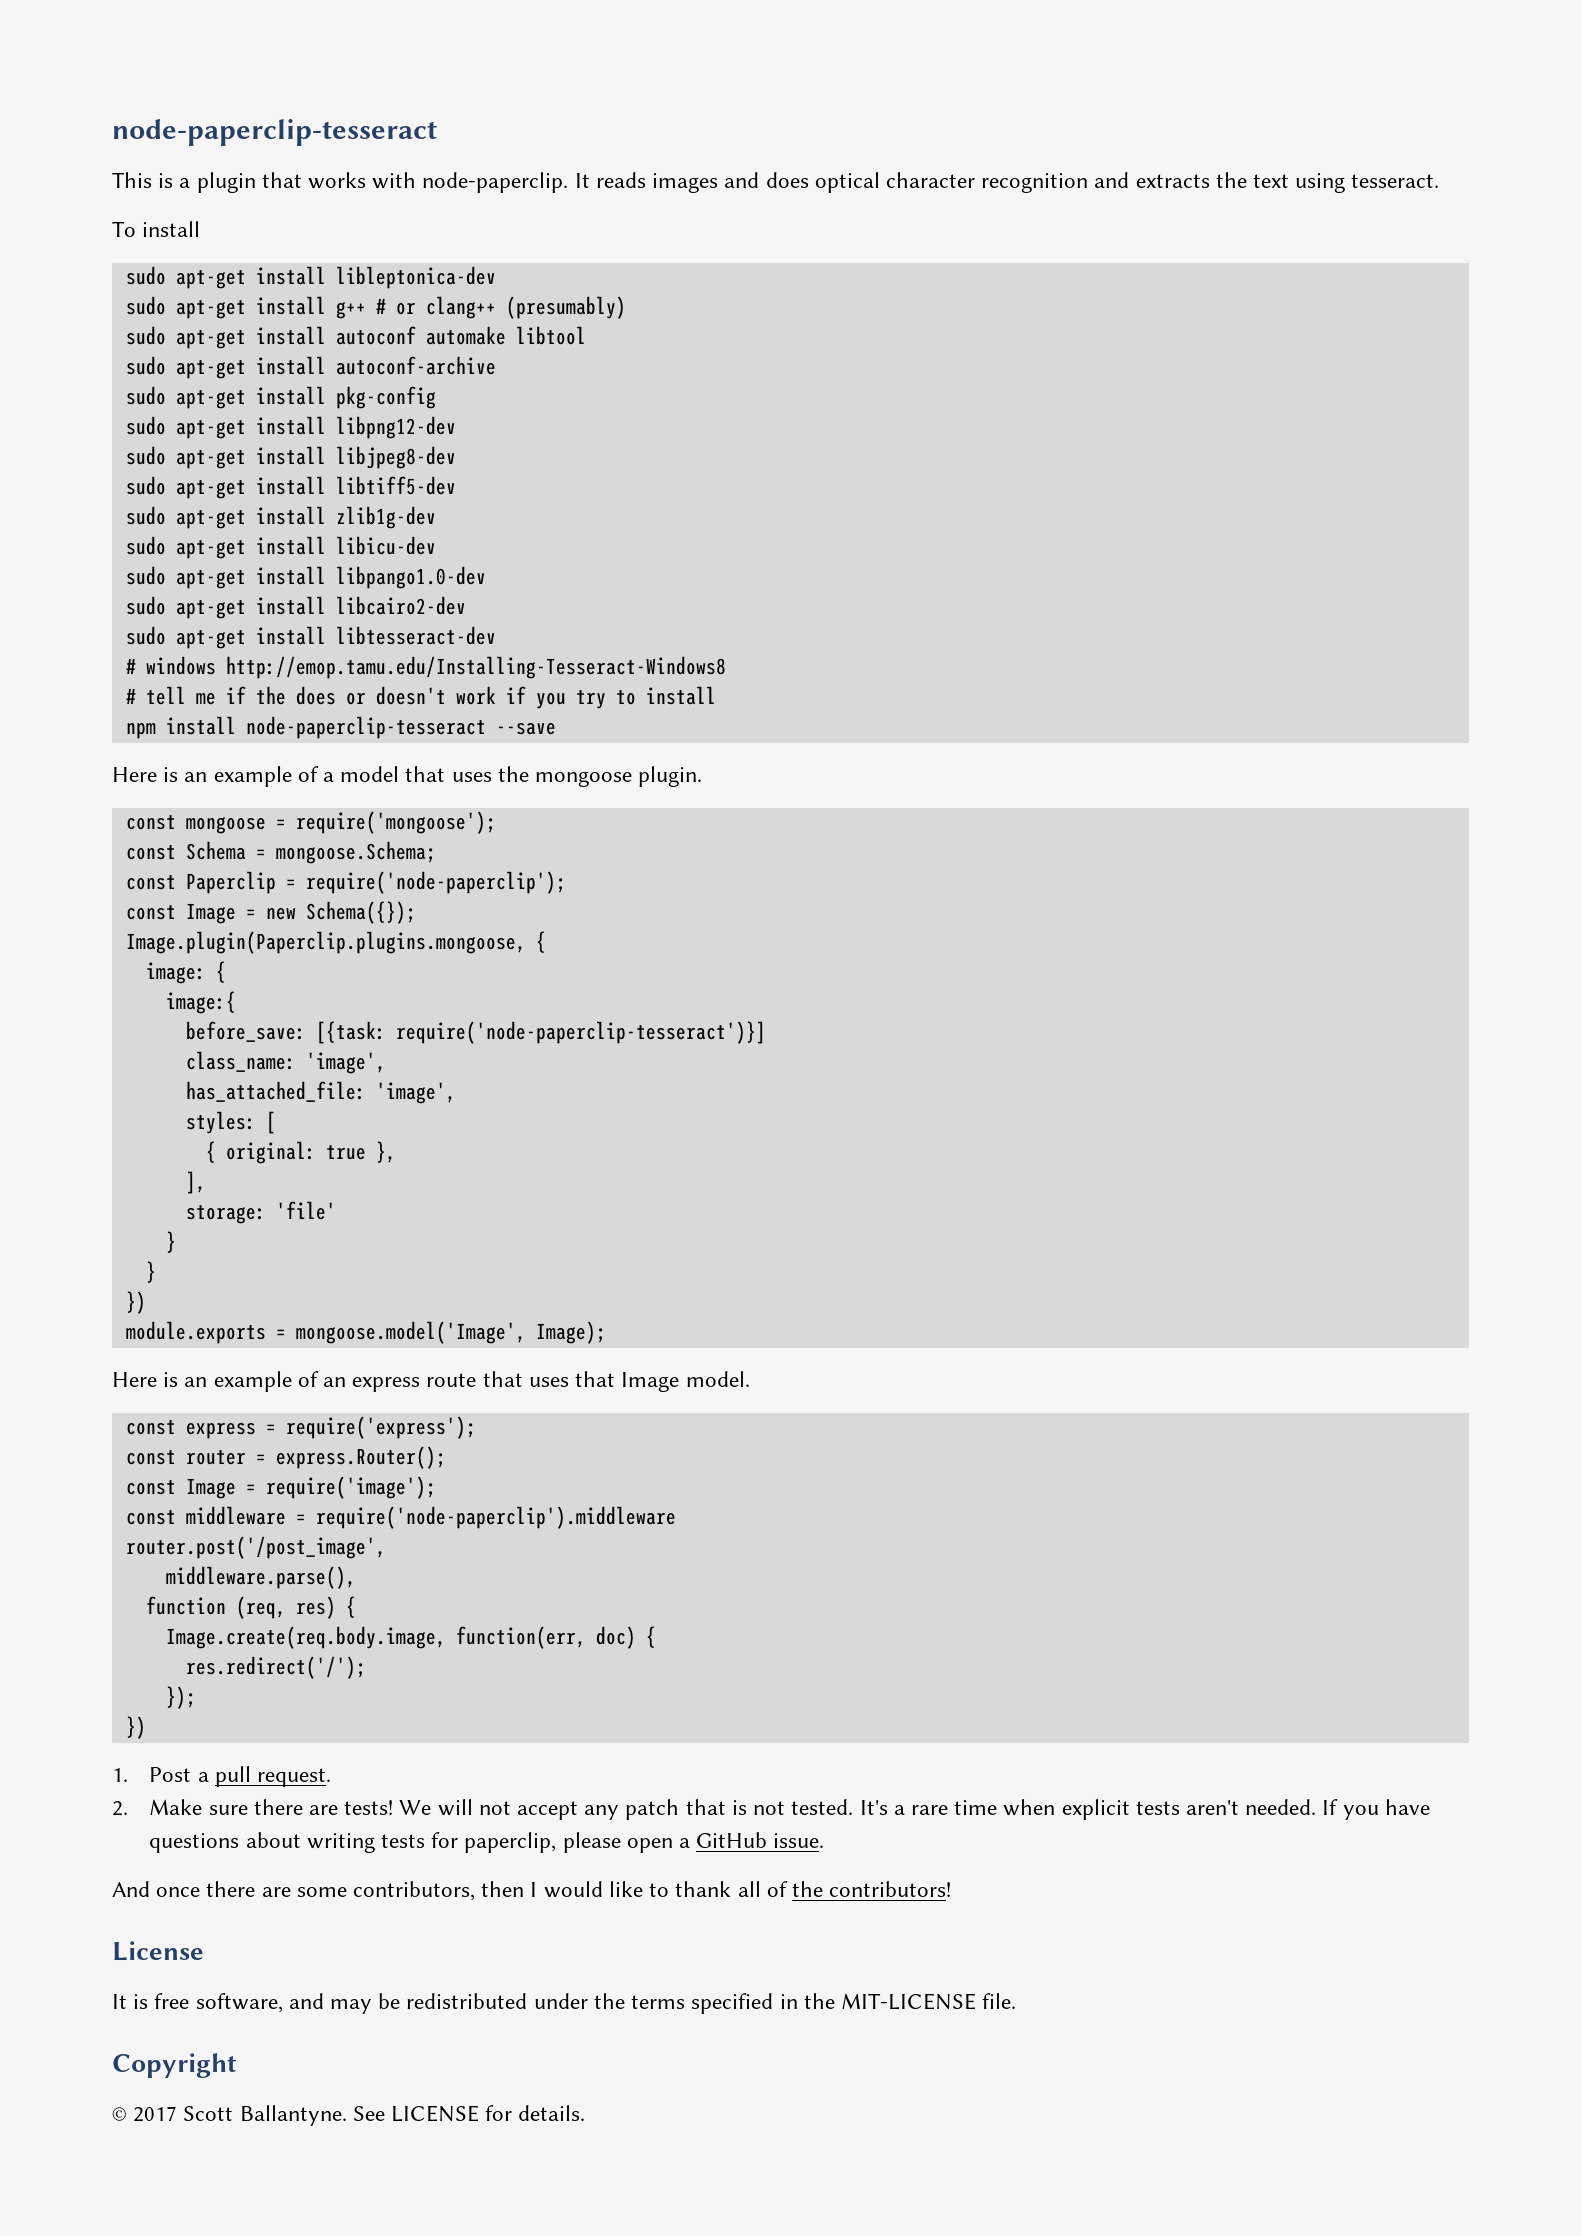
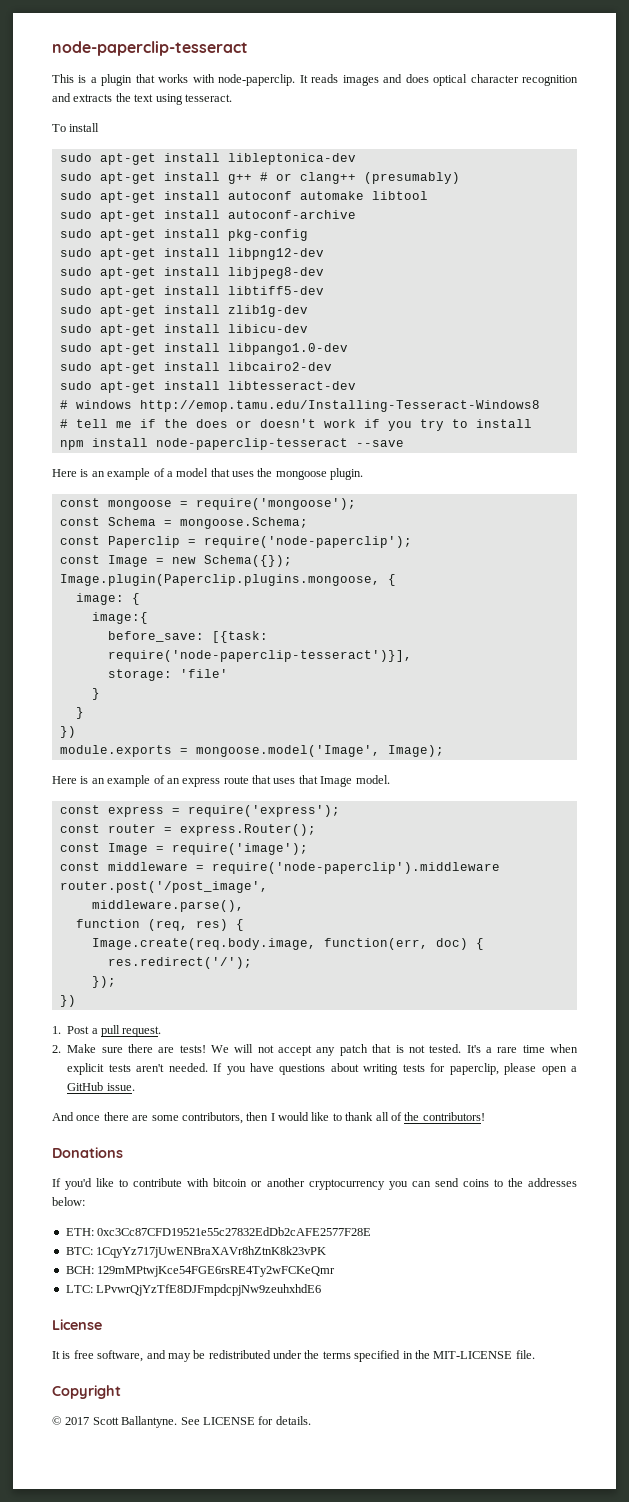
[395,1021,766,1044] [185,1051,386,1074] [185,1081,456,1104] [185,1111,276,1134] [205,1141,396,1164] [185,1171,206,1194] require('node-paperclip-tesseract')}] // class_name: 'image', // has_attached_file: 'image', // styles: [ // { original: true }, // ], -> [107,650,412,662] require('node-paperclip-tesseract')}],
(952, 1889) none -> [52,1147,123,1158] [52,1178,577,1190] [52,1197,85,1206] [65,1227,372,1236] [65,1246,327,1258] [65,1266,336,1277] [65,1284,322,1296] // Donations // If you'd like to contribute with bitcoin or another cryptocurrency you can send coins to the addresses below: // ETH: 0xc3Cc87CFD19521e55c27832EdDb2cAFE2577F28E // BTC: 1CqyYz717jUwENBraXAVr8hZtnK8k23vPK // BCH: 129mMPtwjKce54FGE6rsRE4Ty2wFCKeQmr // LTC: LPvwrQjYzTfE8DJFmpdcpjNw9zeuhxhdE6

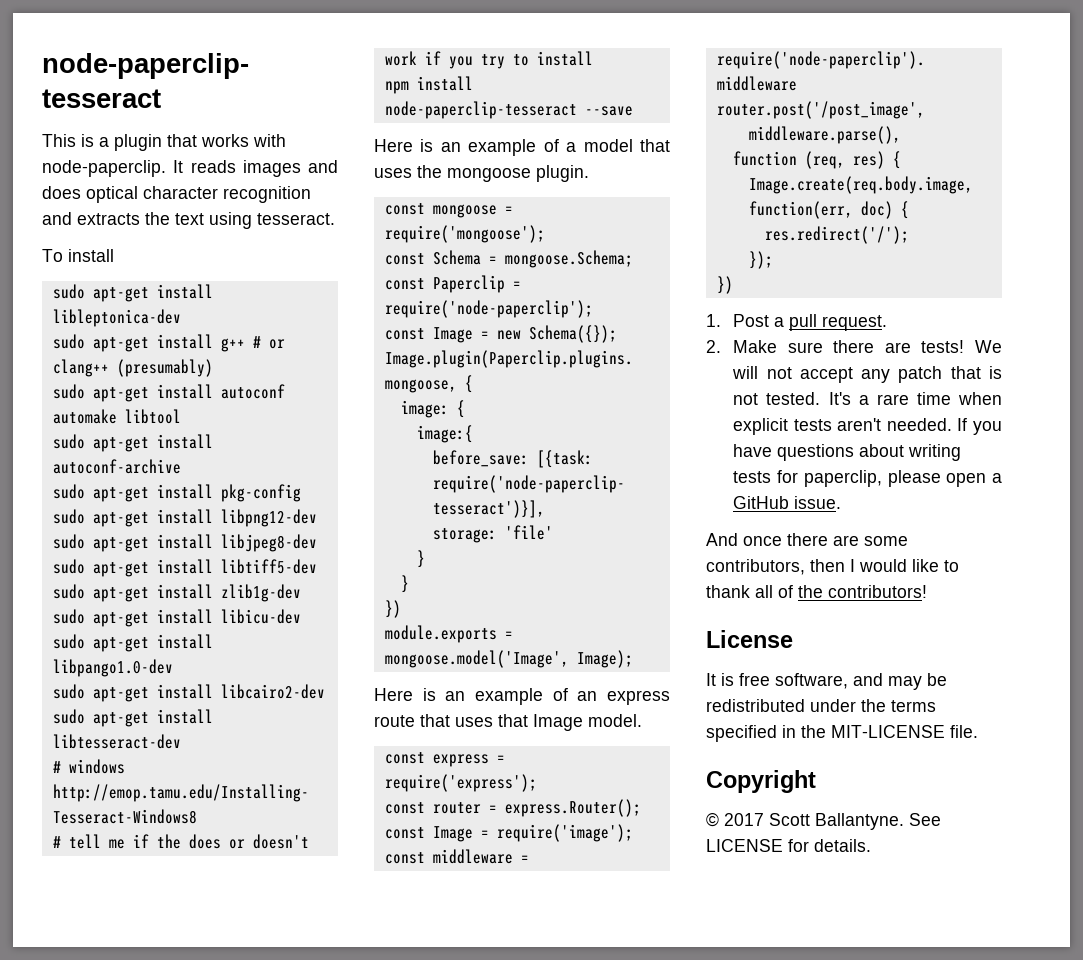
[52,1147,123,1158] [52,1178,577,1190] [52,1197,85,1206] [65,1227,372,1236] [65,1246,327,1258] [65,1266,336,1277] [65,1284,322,1296] // Donations // If you'd like to contribute with bitcoin or another cryptocurrency you can send coins to the addresses below: // ETH: 0xc3Cc87CFD19521e55c27832EdDb2cAFE2577F28E // BTC: 1CqyYz717jUwENBraXAVr8hZtnK8k23vPK // BCH: 129mMPtwjKce54FGE6rsRE4Ty2wFCKeQmr // LTC: LPvwrQjYzTfE8DJFmpdcpjNw9zeuhxhdE6 -> (927, 591) none

